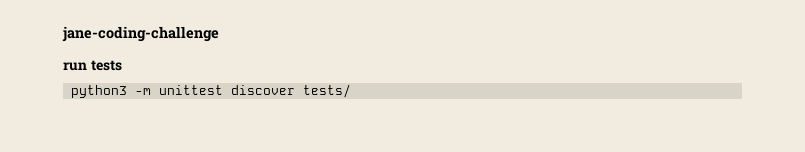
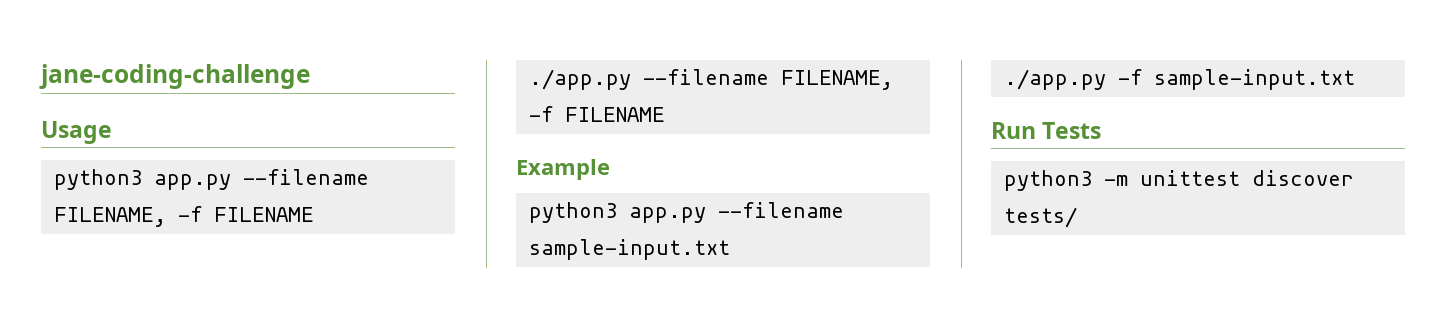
[63,60,122,71] run tests -> [41,121,112,144] [53,169,369,190] [53,206,314,227] [528,69,893,90] [528,106,665,122] [516,159,610,180] [528,202,844,223] [528,239,730,260] [1003,69,1355,90] [991,122,1102,139] Usage // python3 app.py --filename FILENAME, -f FILENAME // ./app.py --filename FILENAME, -f FILENAME // Example // python3 app.py --filename sample-input.txt // ./app.py -f sample-input.txt // Run Tests

